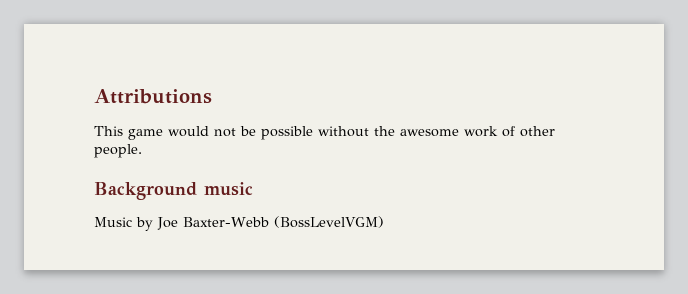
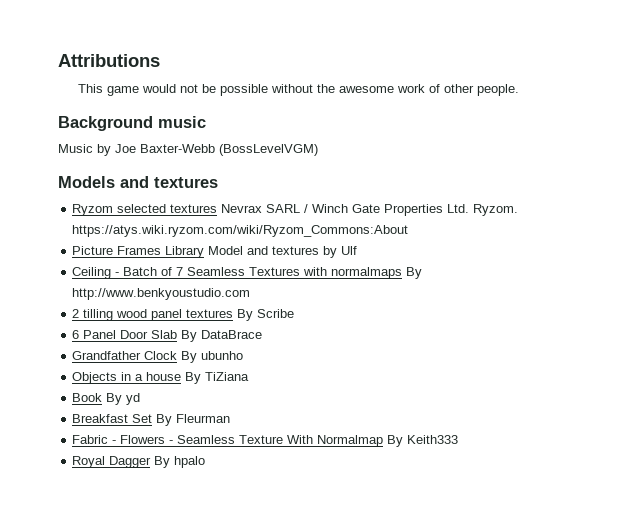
(384, 222) none -> [58,176,218,188] [72,204,519,216] [72,225,409,237] [72,246,358,258] [72,267,423,279] [72,288,251,300] [72,309,295,321] [72,330,263,342] [72,351,244,363] [72,372,250,384] [72,393,141,405] [72,414,231,426] [72,435,459,447] [72,456,206,468] // Models and textures // Ryzom selected textures Nevrax SARL / Winch Gate Properties Ltd. Ryzom. https://atys.wiki.ryzom.com/wiki/Ryzom_Commons:About // Picture Frames Library Model and textures by Ulf // Ceiling - Batch of 7 Seamless Textures with normalmaps By http://www.benkyoustudio.com // 2 tilling wood panel textures By Scribe // 6 Panel Door Slab By DataBrace // Grandfather Clock By ubunho // Objects in a house By TiZiana // Book By yd // Breakfast Set By Fleurman // Fabric - Flowers - Seamless Texture With Normalmap By Keith333 // Royal Dagger By hpalo

